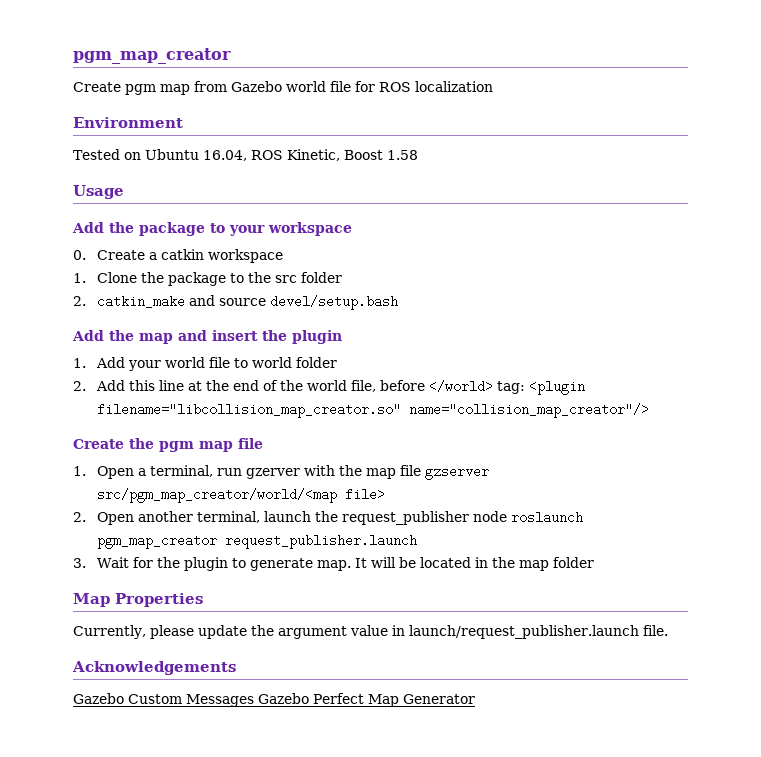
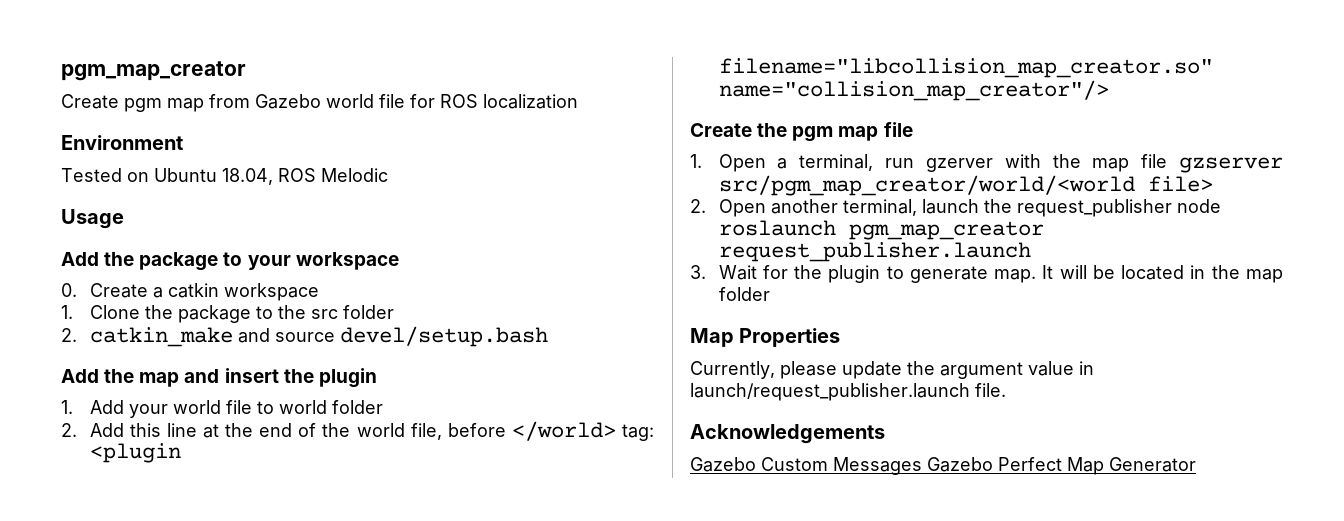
[202,149,418,161] 16.04, ROS Kinetic, Boost 1.58 -> [222,168,388,185] 18.04, ROS Melodic
[97,488,338,503] src/pgm_map_creator/world/<map -> [718,175,1135,196] src/pgm_map_creator/world/<world

